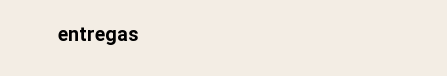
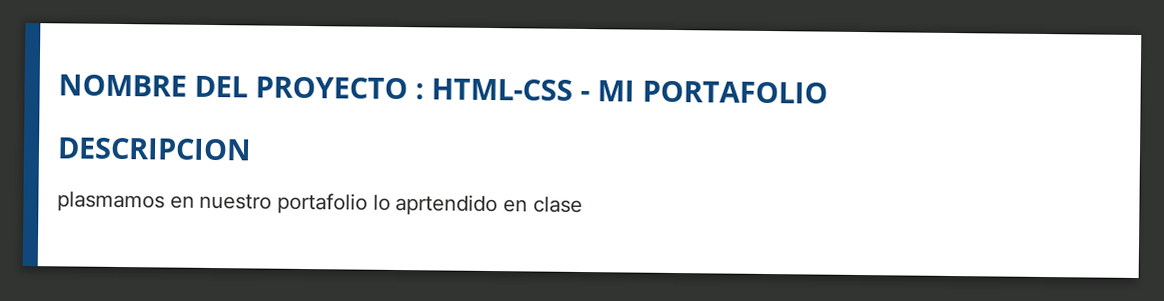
[58,27,139,45] entregas -> [58,74,828,104] [57,137,252,161] [57,191,583,217] NOMBRE DEL PROYECTO : HTML-CSS - MI PORTAFOLIO // DESCRIPCION // plasmamos en nuestro portafolio lo aprtendido en clase

